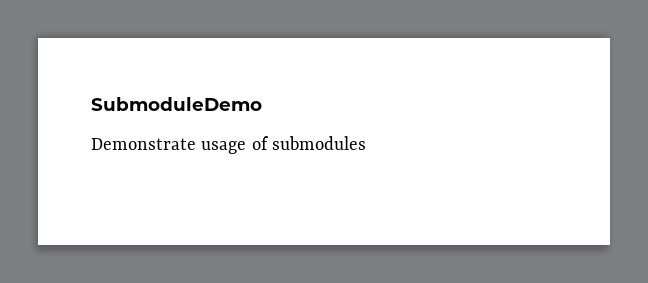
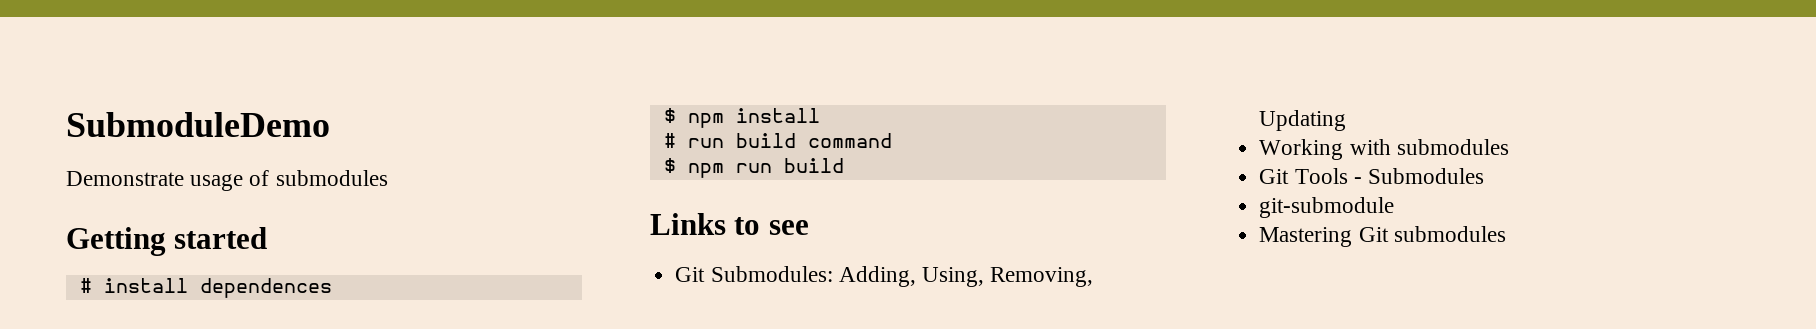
(366, 143) none -> [66,227,268,256] [79,278,332,298] [663,108,820,128] [663,133,892,148] [663,158,844,178] [650,213,809,235] [675,266,1094,287] [1259,110,1347,131] [1259,139,1509,160] [1259,168,1484,184] [1259,197,1395,218] [1259,226,1506,247] // Getting started // # install dependences // $ npm install // # run build command // $ npm run build // Links to see // Git Submodules: Adding, Using, Removing, Updating // Working with submodules // Git Tools - Submodules // git-submodule // Mastering Git submodules

